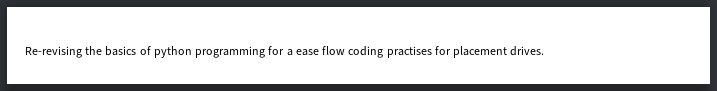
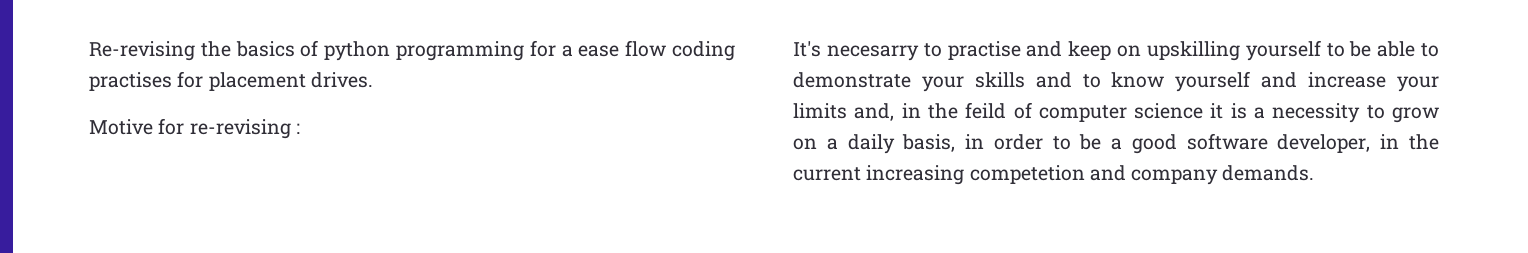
(545, 51) none -> [89,118,300,139] [793,40,1439,61] [793,71,1439,92] [793,102,1439,123] [793,133,1439,154] [793,165,1315,185] // Motive for re-revising : // It's necesarry to practise and keep on upskilling yourself to be able to demonstrate your skills and to know yourself and increase your limits and, in the feild of computer science it is a necessity to grow on a daily basis, in order to be a good software developer, in the current increasing competetion and company demands.

